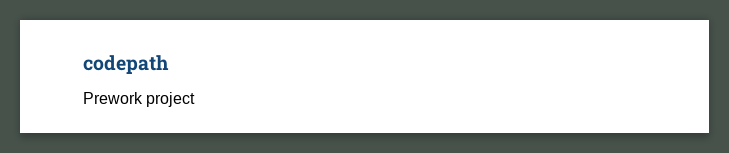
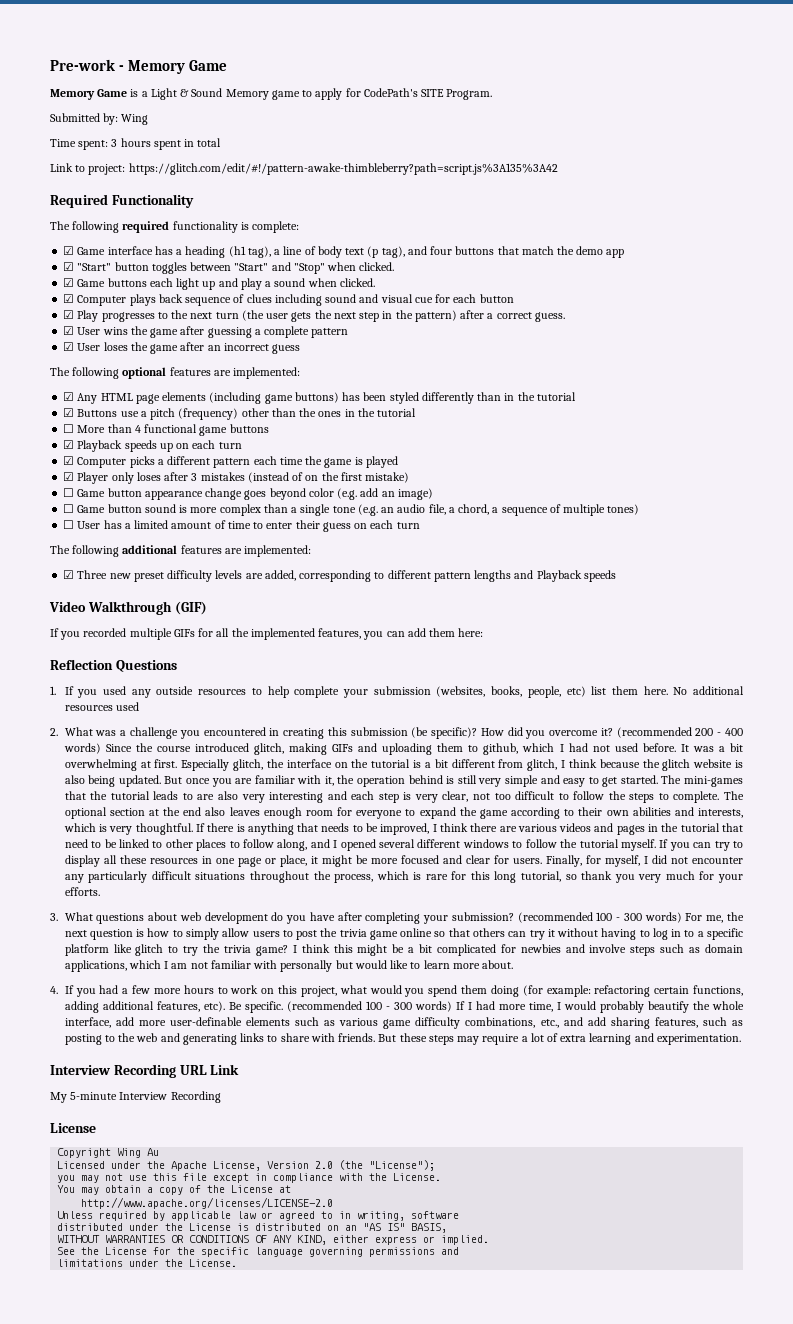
[83,55,169,74] [83,92,196,107] codepath // Prework project -> [50,59,228,74] [50,88,493,100] [50,113,149,125] [50,138,222,150] [50,163,558,175] [50,194,194,208] [50,221,300,233] [63,246,625,258] [63,262,395,274] [63,278,375,290] [63,294,514,306] [63,310,565,322] [63,326,349,338] [63,342,301,354] [50,367,301,379] [63,392,576,404] [63,408,417,420] [63,424,269,436] [63,440,242,452] [63,456,398,468] [63,472,410,484] [63,488,433,500] [63,504,640,516] [63,520,420,532] [50,545,312,557] [63,570,616,582] [49,601,207,615] [50,628,484,640] [50,659,177,672] [50,686,744,698] [64,702,139,711] [50,727,744,739] [63,743,743,755] [64,759,743,771] [64,775,743,787] [64,791,744,803] [64,807,744,819] [63,823,743,835] [64,839,743,851] [64,855,743,867] [64,871,743,883] [64,887,100,896] [50,912,744,924] [64,928,744,940] [64,944,743,956] [64,960,514,972] [50,985,743,997] [64,1001,744,1013] [64,1017,743,1029] [64,1033,741,1045] [50,1064,240,1078] [50,1091,221,1103] [50,1123,96,1133] [57,1148,160,1158] [57,1160,436,1171] [57,1173,442,1183] [57,1185,292,1195] [81,1197,334,1209] [57,1211,460,1221] [57,1223,448,1233] [57,1235,490,1245] [57,1247,460,1257] [57,1259,238,1267] Pre-work - Memory Game // Memory Game is a Light & Sound Memory game to apply for CodePath's SITE Program. // Submitted by: Wing // Time spent: 3 hours spent in total // Link to project: https://glitch.com/edit/#!/pattern-awake-thimbleberry?path=script.js%3A135%3A42 // Required Functionality // The following required functionality is complete: // ☑ Game interface has a heading (h1 tag), a line of body text (p tag), and four buttons that match the demo app // ☑ "Start" button toggles between "Start" and "Stop" when clicked. // ☑ Game buttons each light up and play a sound when clicked. // ☑ Computer plays back sequence of clues including sound and visual cue for each button // ☑ Play progresses to the next turn (the user gets the next step in the pattern) after a correct guess. // ☑ User wins the game after guessing a complete pattern // ☑ User loses the game after an incorrect guess // The following optional features are implemented: // ☑ Any HTML page elements (including game buttons) has been styled differently than in the tutorial // ☑ Buttons use a pitch (frequency) other than the ones in the tutorial // ☐ More than 4 functional game buttons // ☑ Playback speeds up on each turn // ☑ Computer picks a different pattern each time the game is played // ☑ Player only loses after 3 mistakes (instead of on the first mistake) // ☐ Game button appearance change goes beyond color (e.g. add an image) // ☐ Game button sound is more complex than a single tone (e.g. an audio file, a chord, a sequence of multiple tones) // ☐ User has a limited amount of time to enter their guess on each turn // The following additional features are implemented: // ☑ Three new preset difficulty levels are added, corresponding to different pattern lengths and Playback speeds // Video Walkthrough (GIF) // If you recorded multiple GIFs for all the implemented features, you can add them here: // Reflection Questions // 1. If you used any outside resources to help complete your submission (websites, books, people, etc) list them here. No additional resources used // 2. What was a challenge you encountered in creating this submission (be specific)? How did you overcome it? (recommended 200 - 400 words) Since the course introduced glitch, making GIFs and uploading them to github, which I had not used before. It was a bit overwhelming at first. Especially glitch, the interface on the tutorial is a bit different from glitch, I think because the glitch website is also being updated. But once you are familiar with it, the operation behind is still very simple and easy to get started. The mini-games that the tutorial leads to are also very interesting and each step is very clear, not too difficult to follow the steps to complete. The optional section at the end also leaves enough room for everyone to expand the game according to their own abilities and interests, which is very thoughtful. If there is anything that needs to be improved, I think there are various videos and pages in the tutorial that need to be linked to other places to follow along, and I opened several different windows to follow the tutorial myself. If you can try to display all these resources in one page or place, it might be more focused and clear for users. Finally, for myself, I did not encounter any particularly difficult situations throughout the process, which is rare for this long tutorial, so thank you very much for your efforts. // 3. What questions about web development do you have after completing your submission? (recommended 100 - 300 words) For me, the next question is how to simply allow users to post the trivia game online so that others can try it without having to log in to a specific platform like glitch to try the trivia game? I think this might be a bit complicated for newbies and involve steps such as domain applications, which I am not familiar with personally but would like to learn more about. // 4. If you had a few more hours to work on this project, what would you spend them doing (for example: refactoring certain functions, adding additional features, etc). Be specific. (recommended 100 - 300 words) If I had more time, I would probably beautify the whole interface, add more user-definable elements such as various game difficulty combinations, etc., and add sharing features, such as posting to the web and generating links to share with friends. But these steps may require a lot of extra learning and experimentation. // Interview Recording URL Link // My 5-minute Interview Recording // License // Copyright Wing Au // Licensed under the Apache License, Version 2.0 (the "License"); // you may not use this file except in compliance with the License. // You may obtain a copy of the License at // http://www.apache.org/licenses/LICENSE-2.0 // Unless required by applicable law or agreed to in writing, software // distributed under the License is distributed on an "AS IS" BASIS, // WITHOUT WARRANTIES OR CONDITIONS OF ANY KIND, either express or implied. // See the License for the specific language governing permissions and // limitations under the License.

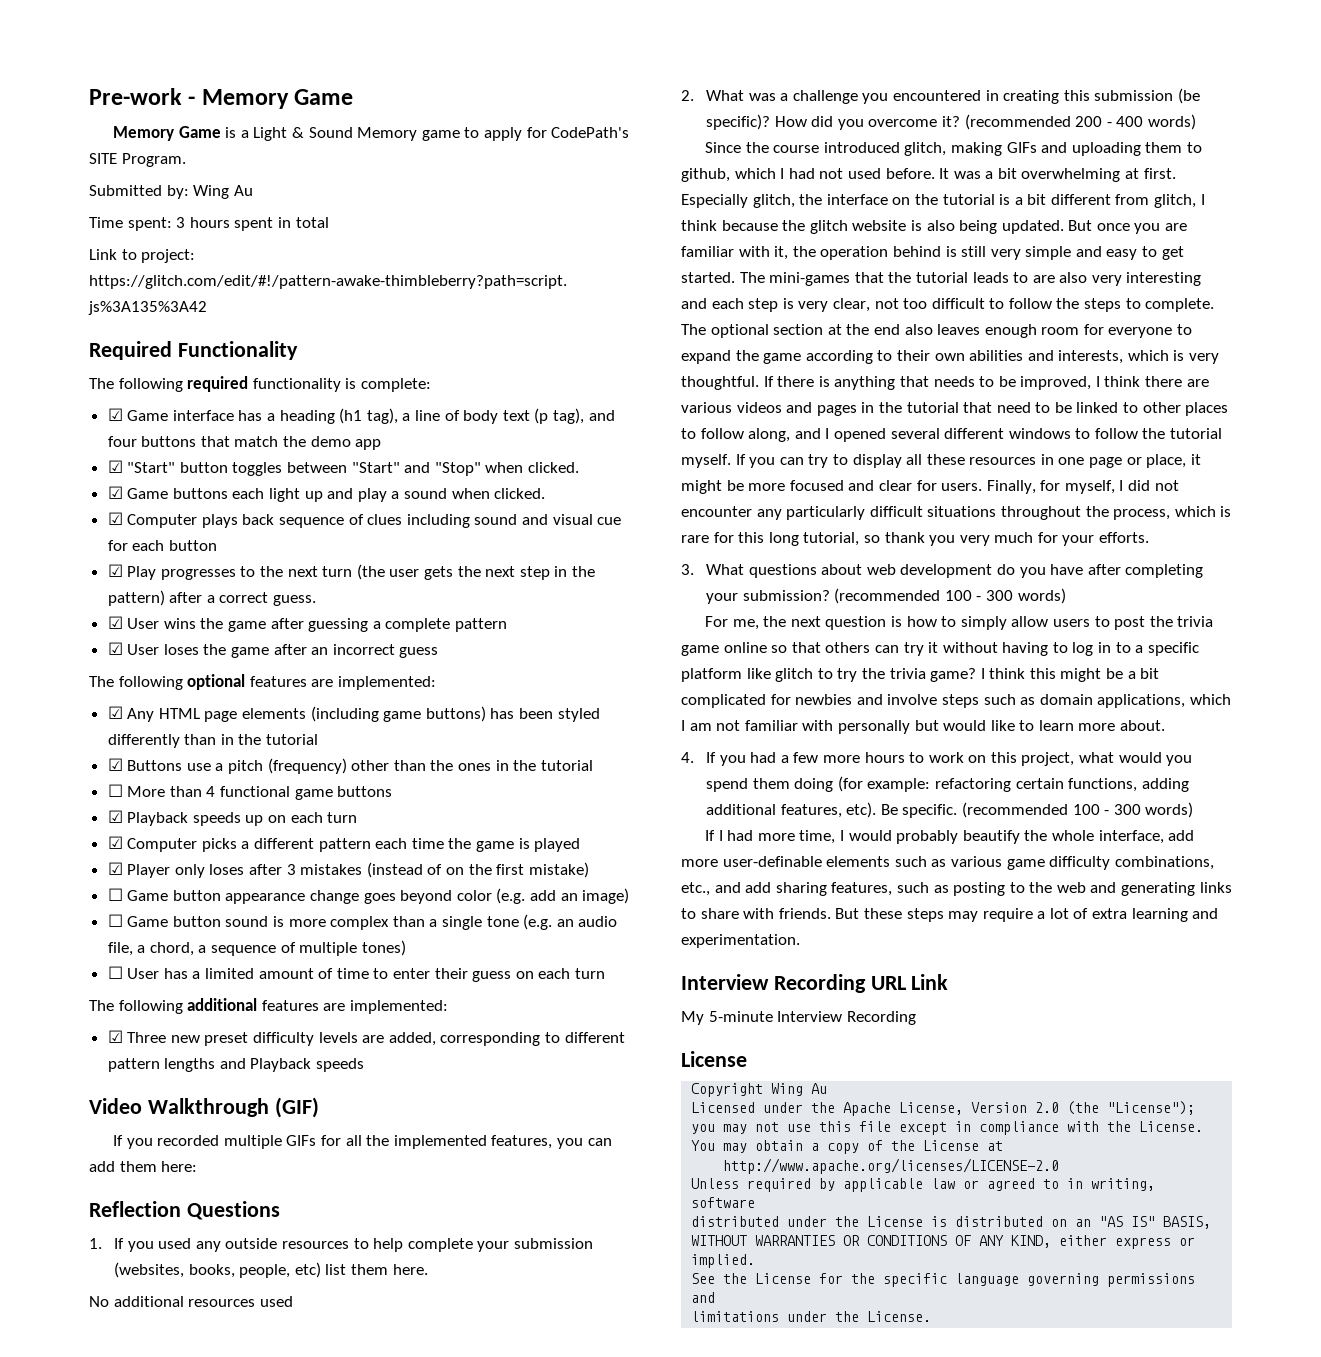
(149, 119) none -> [233,185,253,196] Au
(668, 690) none -> (428, 1269) //
(101, 748) none -> (1196, 122) //
(682, 917) none -> (1066, 596) //
(452, 1006) none -> (1194, 810) //

